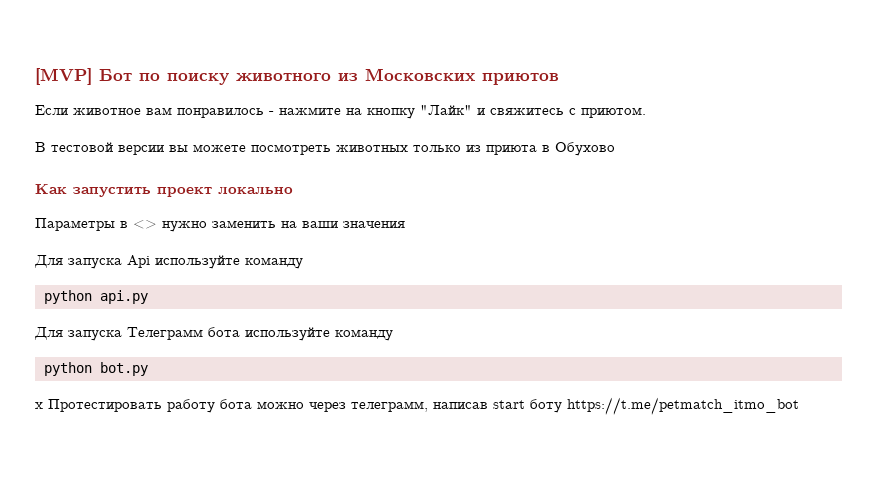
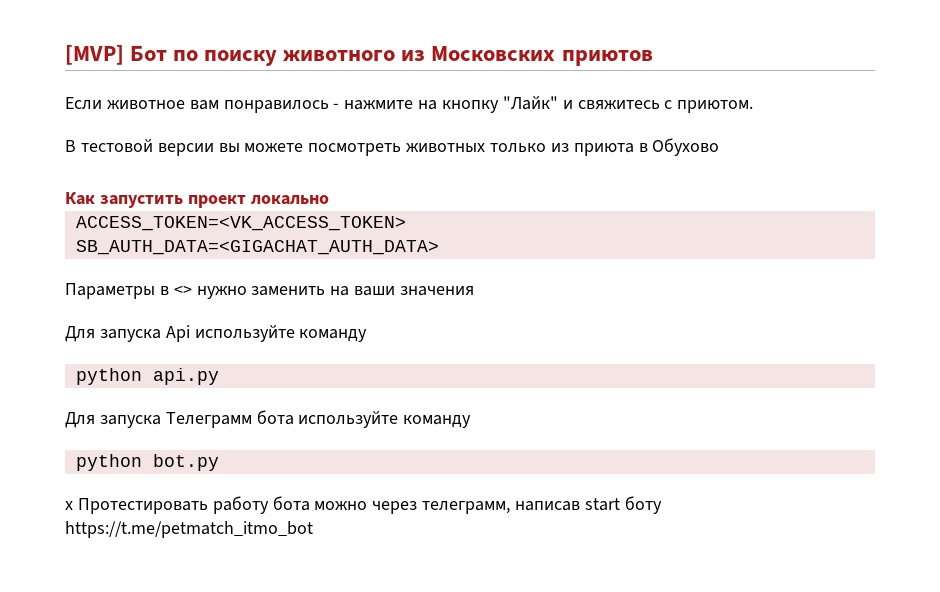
(293, 190) none -> [75,216,406,231] [75,240,439,255] // ACCESS_TOKEN=<VK_ACCESS_TOKEN> // SB_AUTH_DATA=<GIGACHAT_AUTH_DATA>

